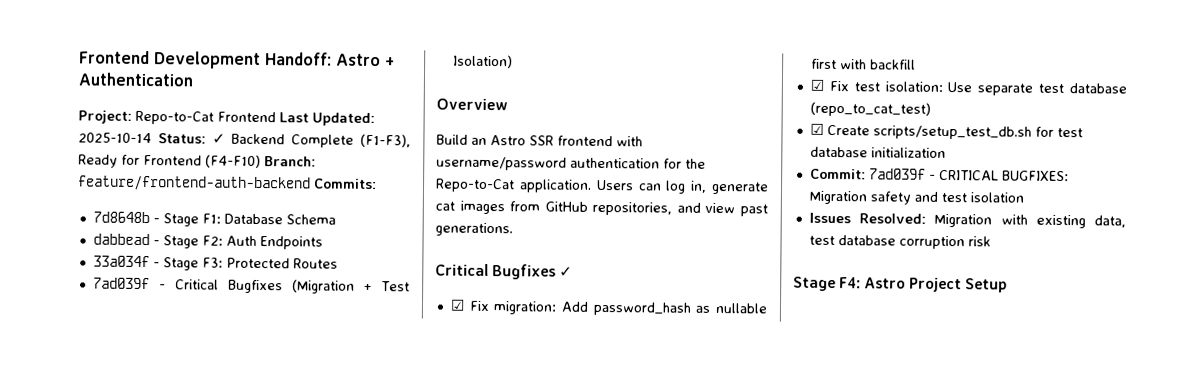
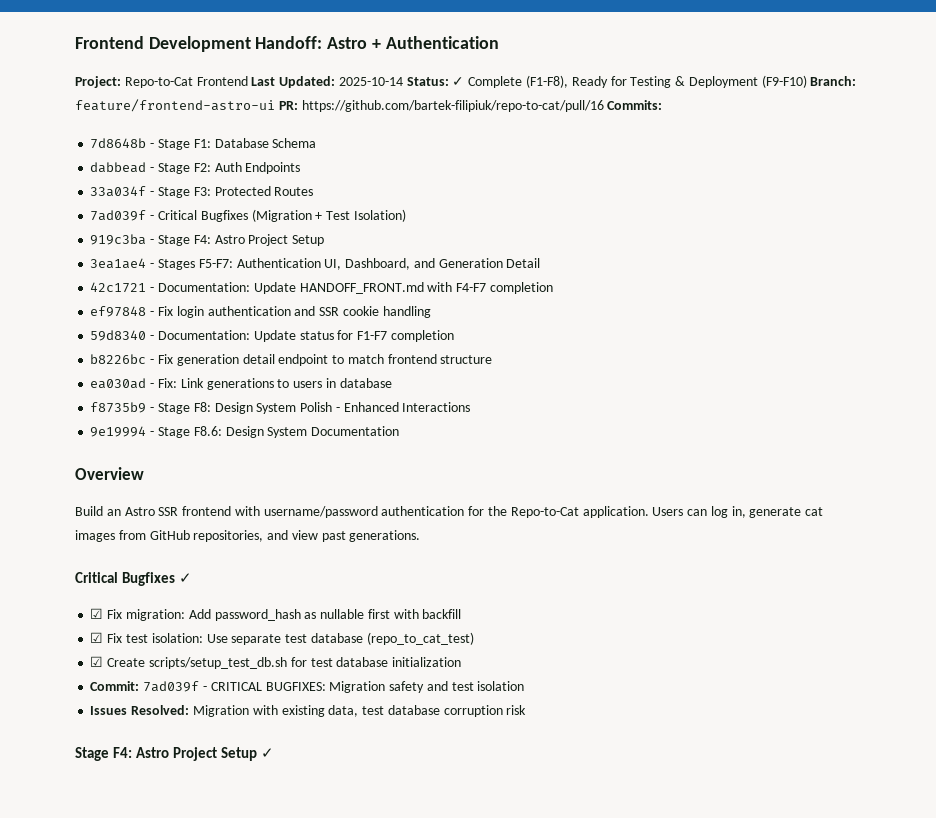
[231,133,412,148] [78,154,316,169] [77,175,311,192] Backend Complete (F1-F3), Ready for Frontend (F4-F10) Branch: feature/frontend-auth-backend -> [468,75,857,88] [75,99,604,112] Complete (F1-F8), Ready for Testing & Deployment (F9-F10) Branch: feature/frontend-astro-ui PR: https://github.com/bartek-filipiuk/repo-to-cat/pull/16
(513, 61) none -> [90,234,325,246] [90,258,541,270] [90,282,553,294] [90,306,431,318] [90,330,454,342] [90,354,493,366] [90,378,392,390] [90,402,471,414] [90,426,400,438] // 919c3ba - Stage F4: Astro Project Setup // 3ea1ae4 - Stages F5-F7: Authentication UI, Dashboard, and Generation Detail // 42c1721 - Documentation: Update HANDOFF_FRONT.md with F4-F7 completion // ef97848 - Fix login authentication and SSR cookie handling // 59d8340 - Documentation: Update status for F1-F7 completion // b8226bc - Fix generation detail endpoint to match frontend structure // ea030ad - Fix: Link generations to users in database // f8735b9 - Stage F8: Design System Polish - Enhanced Interactions // 9e19994 - Stage F8.6: Design System Documentation
(1008, 285) none -> [261,748,275,758] ✓

